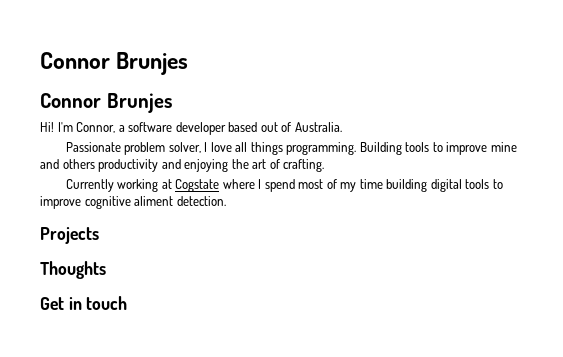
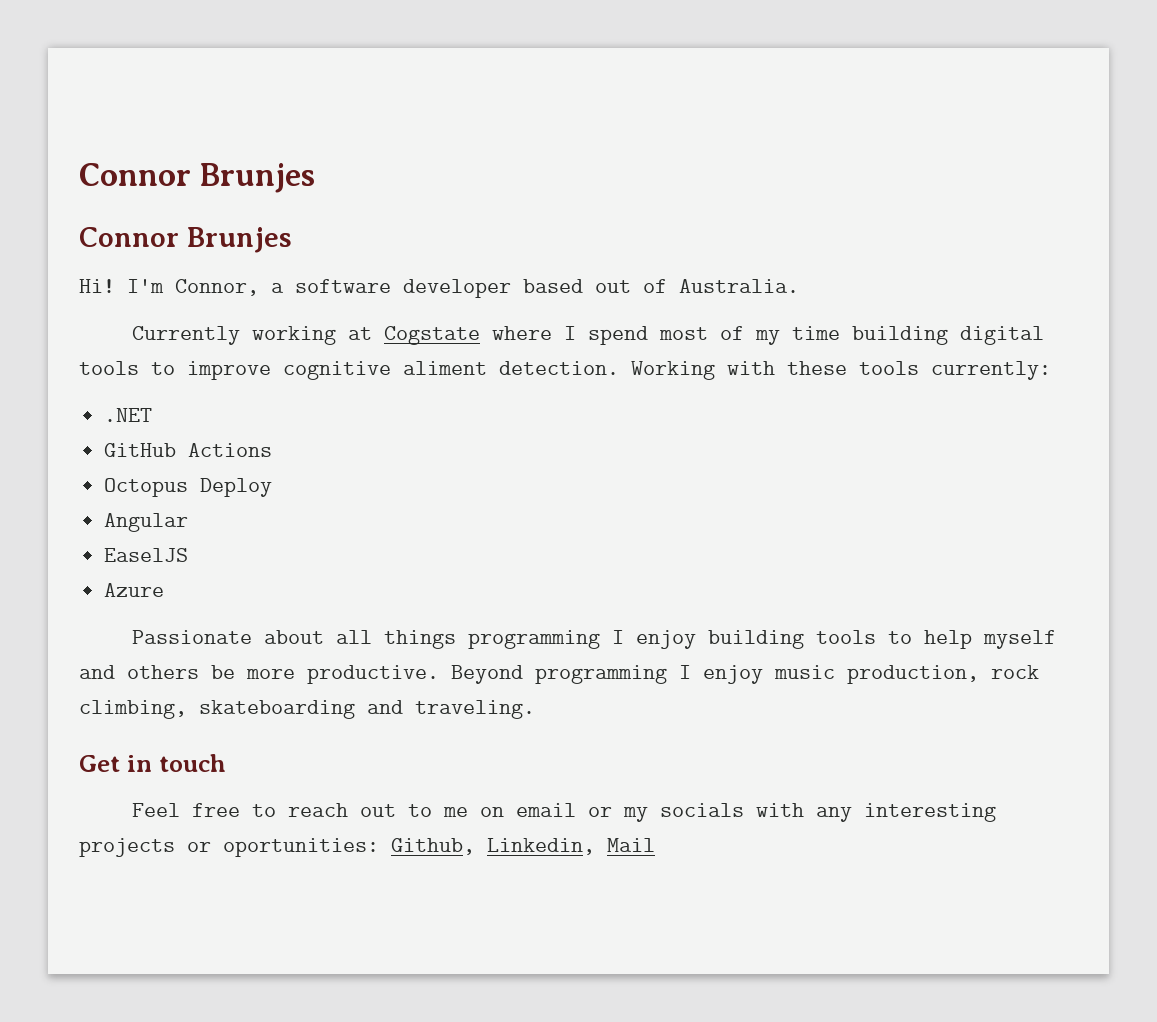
[65,142,517,155] [40,159,325,172] // Passionate problem solver, I love all things programming. Building tools to improve mine and others productivity and enjoying the art of crafting. -> (799, 286) none
[40,227,99,244] [40,261,106,279] [40,296,128,310] // Projects // Thoughts // Get in touch -> [631,361,1051,380] [104,408,153,422] [104,443,273,457] [104,478,273,497] [104,513,189,532] [104,548,189,562] [104,583,165,597] [132,630,1057,649] [79,665,1039,684] [79,700,535,719] [79,754,226,772] [132,803,997,822] [79,838,655,857] Working with these tools currently: // .NET // GitHub Actions // Octopus Deploy // Angular // EaselJS // Azure // Passionate about all things programming I enjoy building tools to help myself and others be more productive. Beyond programming I enjoy music production, rock climbing, skateboarding and traveling. // Get in touch // Feel free to reach out to me on email or my socials with any interesting projects or oportunities: Github, Linkedin, Mail

